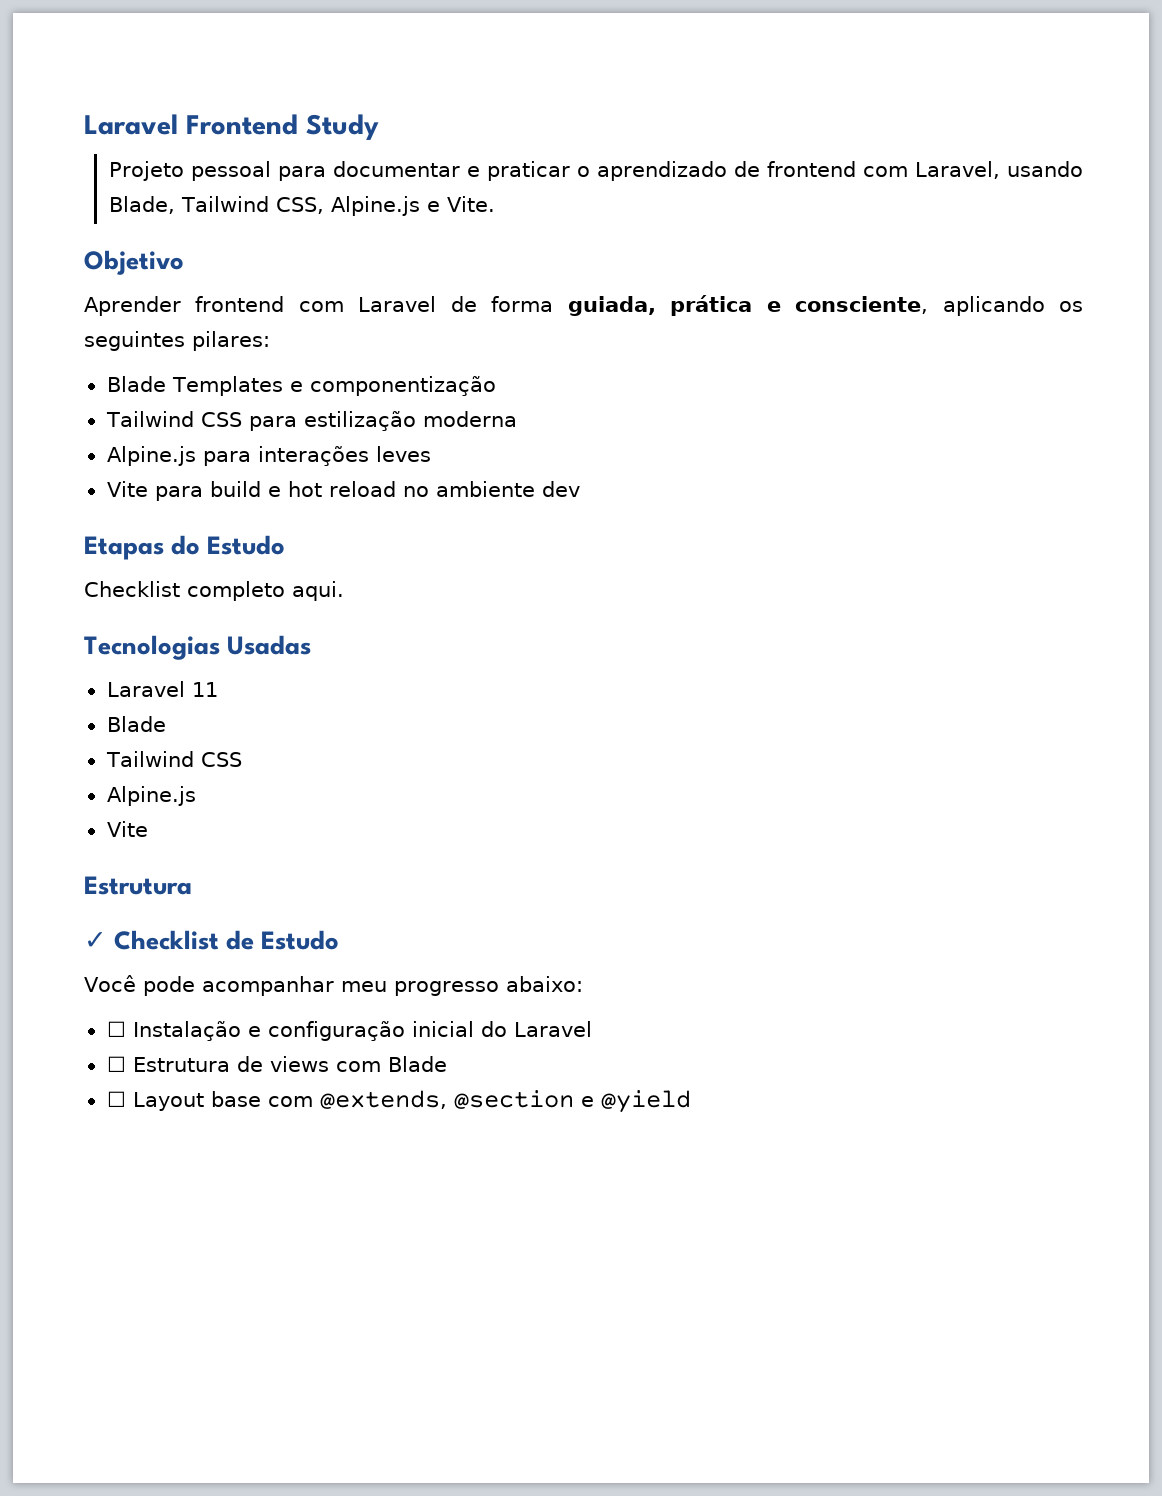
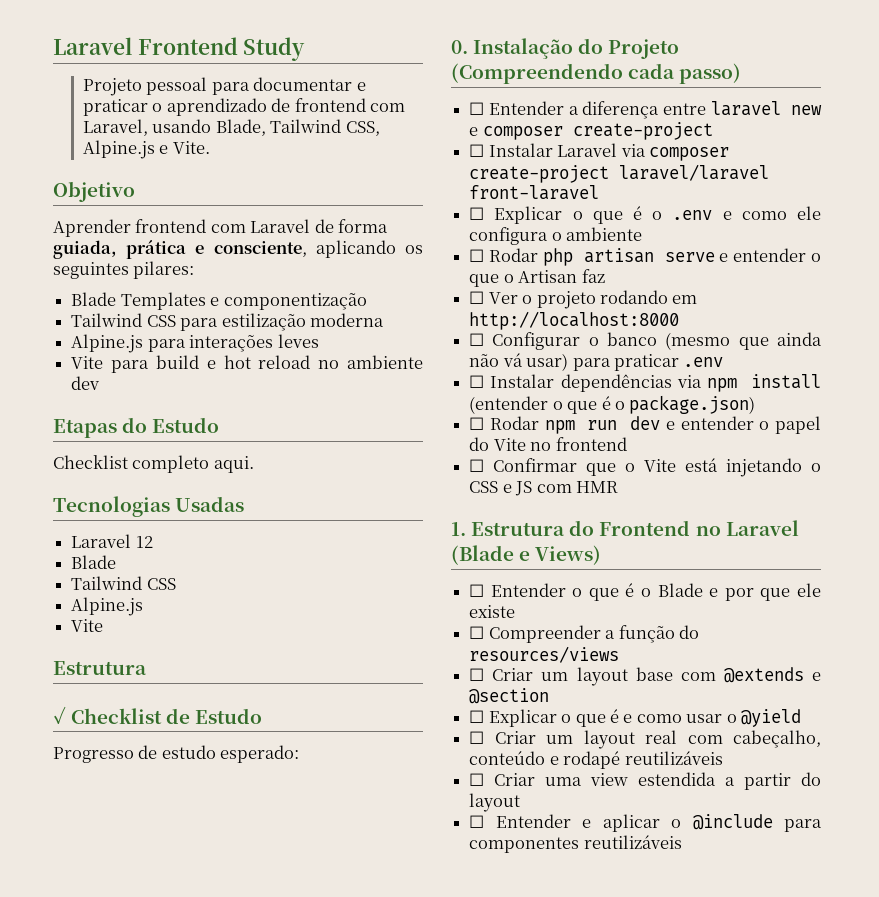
[191,682,218,697] 11 -> [135,536,153,548] 12
[84,975,583,996] [106,1021,592,1041] [106,1056,447,1072] [106,1090,691,1113] Você pode acompanhar meu progresso abaixo: // ☐ Instalação e configuração inicial do Laravel // ☐ Estrutura de views com Blade // ☐ Layout base com @extends, @section e @yield -> [53,745,300,763] [451,38,680,59] [451,63,742,84] [469,101,822,119] [469,122,713,140] [469,143,729,161] [469,164,770,183] [469,185,600,200] [469,206,821,224] [469,227,643,245] [469,248,822,266] [469,269,605,287] [469,290,698,309] [469,311,680,330] [469,332,822,350] [469,353,724,371] [469,374,821,392] [469,395,756,414] [469,416,821,434] [469,437,627,451] [469,458,821,477] [469,481,618,496] [451,520,799,536] [451,545,602,565] [469,583,821,601] [469,605,516,618] [469,625,699,643] [469,646,620,663] [469,667,821,686] [469,688,550,704] [469,709,802,727] [469,730,821,749] [469,751,723,769] [469,772,821,790] [469,793,521,812] [469,814,822,832] [469,835,682,853] Progresso de estudo esperado: // 0. Instalação do Projeto (Compreendendo cada passo) // ☐ Entender a diferença entre laravel new e composer create-project // ☐ Instalar Laravel via composer create-project laravel/laravel front-laravel // ☐ Explicar o que é o .env e como ele configura o ambiente // ☐ Rodar php artisan serve e entender o que o Artisan faz // ☐ Ver o projeto rodando em http://localhost:8000 // ☐ Configurar o banco (mesmo que ainda não vá usar) para praticar .env // ☐ Instalar dependências via npm install (entender o que é o package.json) // ☐ Rodar npm run dev e entender o papel do Vite no frontend // ☐ Confirmar que o Vite está injetando o CSS e JS com HMR // 1. Estrutura do Frontend no Laravel (Blade e Views) // ☐ Entender o que é o Blade e por que ele existe // ☐ Compreender a função do resources/views // ☐ Criar um layout base com @extends e @section // ☐ Explicar o que é e como usar o @yield // ☐ Criar um layout real com cabeçalho, conteúdo e rodapé reutilizáveis // ☐ Criar uma view estendida a partir do layout // ☐ Entender e aplicar o @include para componentes reutilizáveis

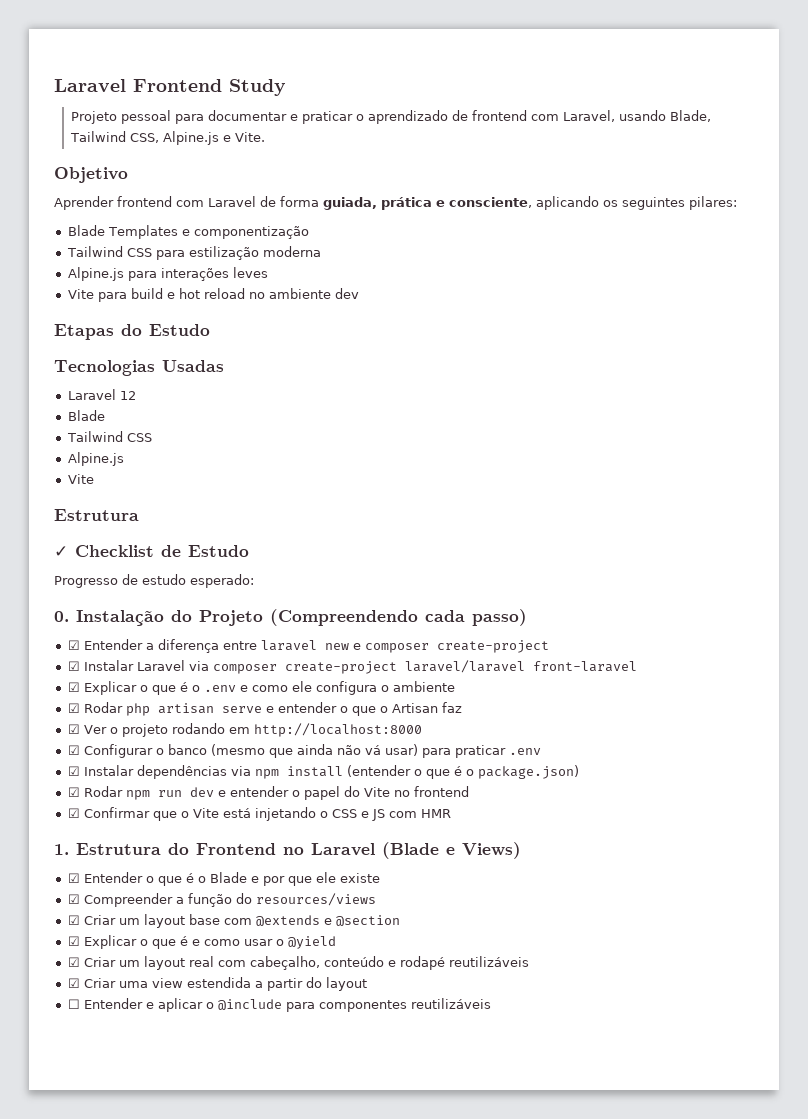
[53,455,254,473] // Checklist completo aqui. -> (210, 330) none
[469,102,485,115] ☐ -> [67,640,80,650] ☑
[469,144,485,157] ☐ -> [67,661,80,671] ☑
[469,207,485,220] ☐ -> [67,682,80,692] ☑
[469,249,485,262] ☐ -> [67,703,80,713] ☑
[469,291,485,304] ☐ -> [67,724,80,734] ☑
[469,333,485,346] ☐ -> [67,745,80,755] ☑
[469,375,485,388] ☐ -> [67,766,80,776] ☑
[469,417,485,430] ☐ -> [67,787,80,797] ☑
[469,459,485,472] ☐ -> [67,808,80,818] ☑
[469,584,485,597] ☐ -> [67,873,80,883] ☑
[469,626,485,639] ☐ -> [67,894,80,904] ☑
[469,668,485,681] ☐ -> [67,915,80,925] ☑
[469,710,485,723] ☐ -> [67,936,80,946] ☑
[469,731,485,744] ☐ -> [67,957,80,967] ☑
[469,773,485,786] ☐ -> [67,978,80,988] ☑

